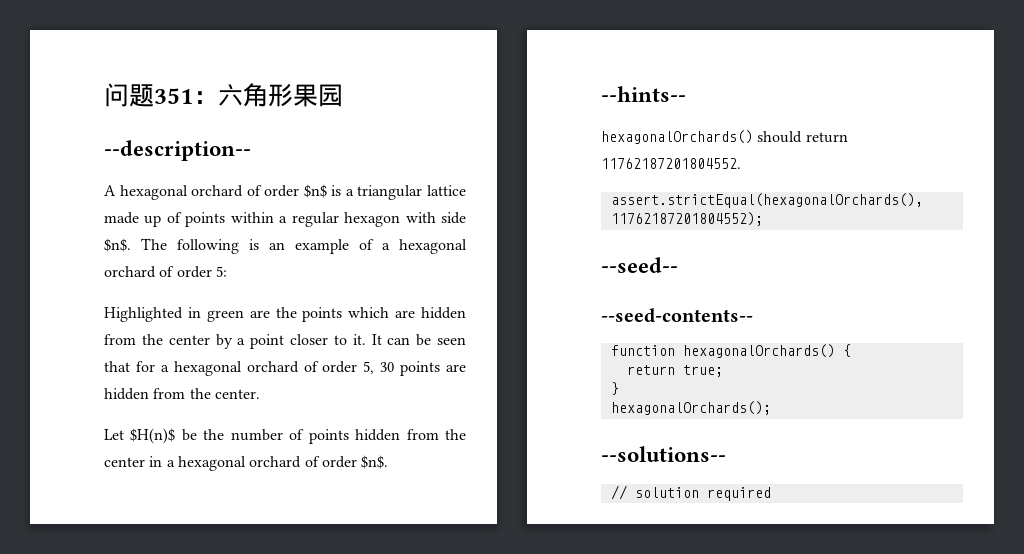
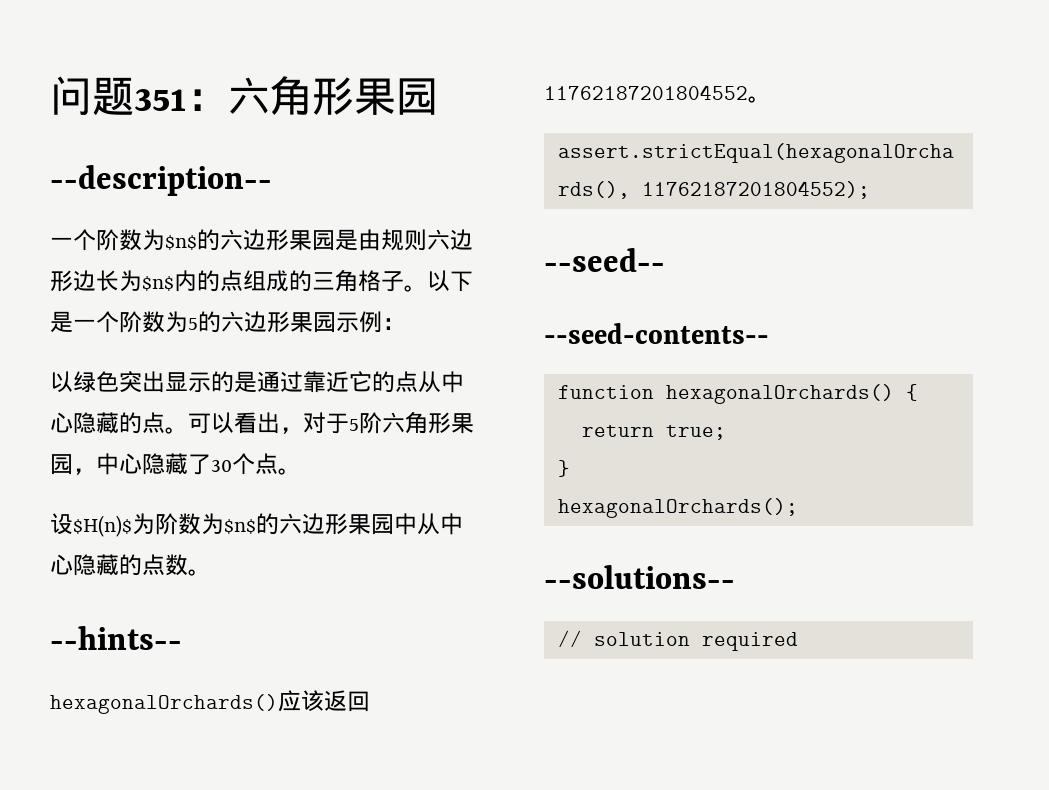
[104,184,466,200] [104,212,467,227] [104,238,467,254] [104,266,227,278] [104,307,466,322] [104,334,466,349] [104,361,466,376] [104,388,260,400] [104,428,467,444] [104,455,389,471] A hexagonal orchard of order $n$ is a triangular lattice made up of points within a regular hexagon with side $n$. The following is an example of a hexagonal orchard of order 5: // Highlighted in green are the points which are hidden from the center by a point closer to it. It can be seen that for a hexagonal orchard of order 5, 30 points are hidden from the center. // Let $H(n)$ be the number of points hidden from the center in a hexagonal orchard of order $n$. -> [50,229,473,251] [50,269,473,292] [50,311,405,333] [50,371,464,393] [50,411,474,434] [50,453,301,475] [50,513,463,537] [50,554,211,576] 一个阶数为$n$的六边形果园是由规则六边形边长为$n$内的点组成的三角格子。以下是一个阶数为5的六边形果园示例： // 以绿色突出显示的是通过靠近它的点从中心隐藏的点。可以看出，对于5阶六角形果园，中心隐藏了30个点。 // 设$H(n)$为阶数为$n$的六边形果园中从中心隐藏的点数。
[757,131,848,143] [601,158,741,169] should return 11762187201804552. -> [278,690,370,712] [544,85,771,103] 应该返回11762187201804552。

